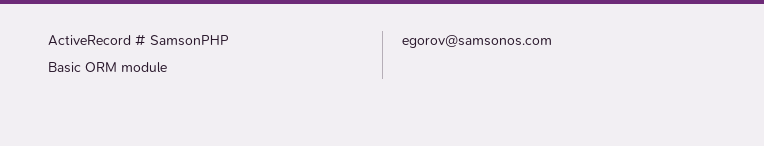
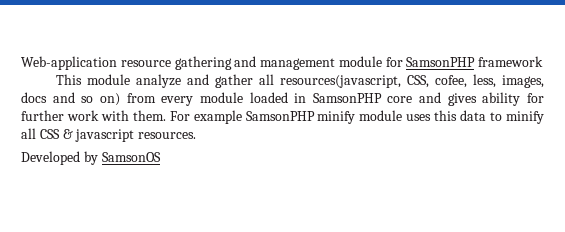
[48,34,229,46] [48,62,167,73] [402,35,552,48] ActiveRecord # SamsonPHP // Basic ORM module // egorov@samsonos.com -> [21,56,544,70] [55,74,544,88] [21,92,545,106] [21,110,544,124] [21,128,197,142] [21,151,161,165] Web-application resource gathering and management module for SamsonPHP framework // This module analyze and gather all resources(javascript, CSS, cofee, less, images, docs and so on) from every module loaded in SamsonPHP core and gives ability for further work with them. For example SamsonPHP minify module uses this data to minify all CSS & javascript resources. // Developed by SamsonOS

